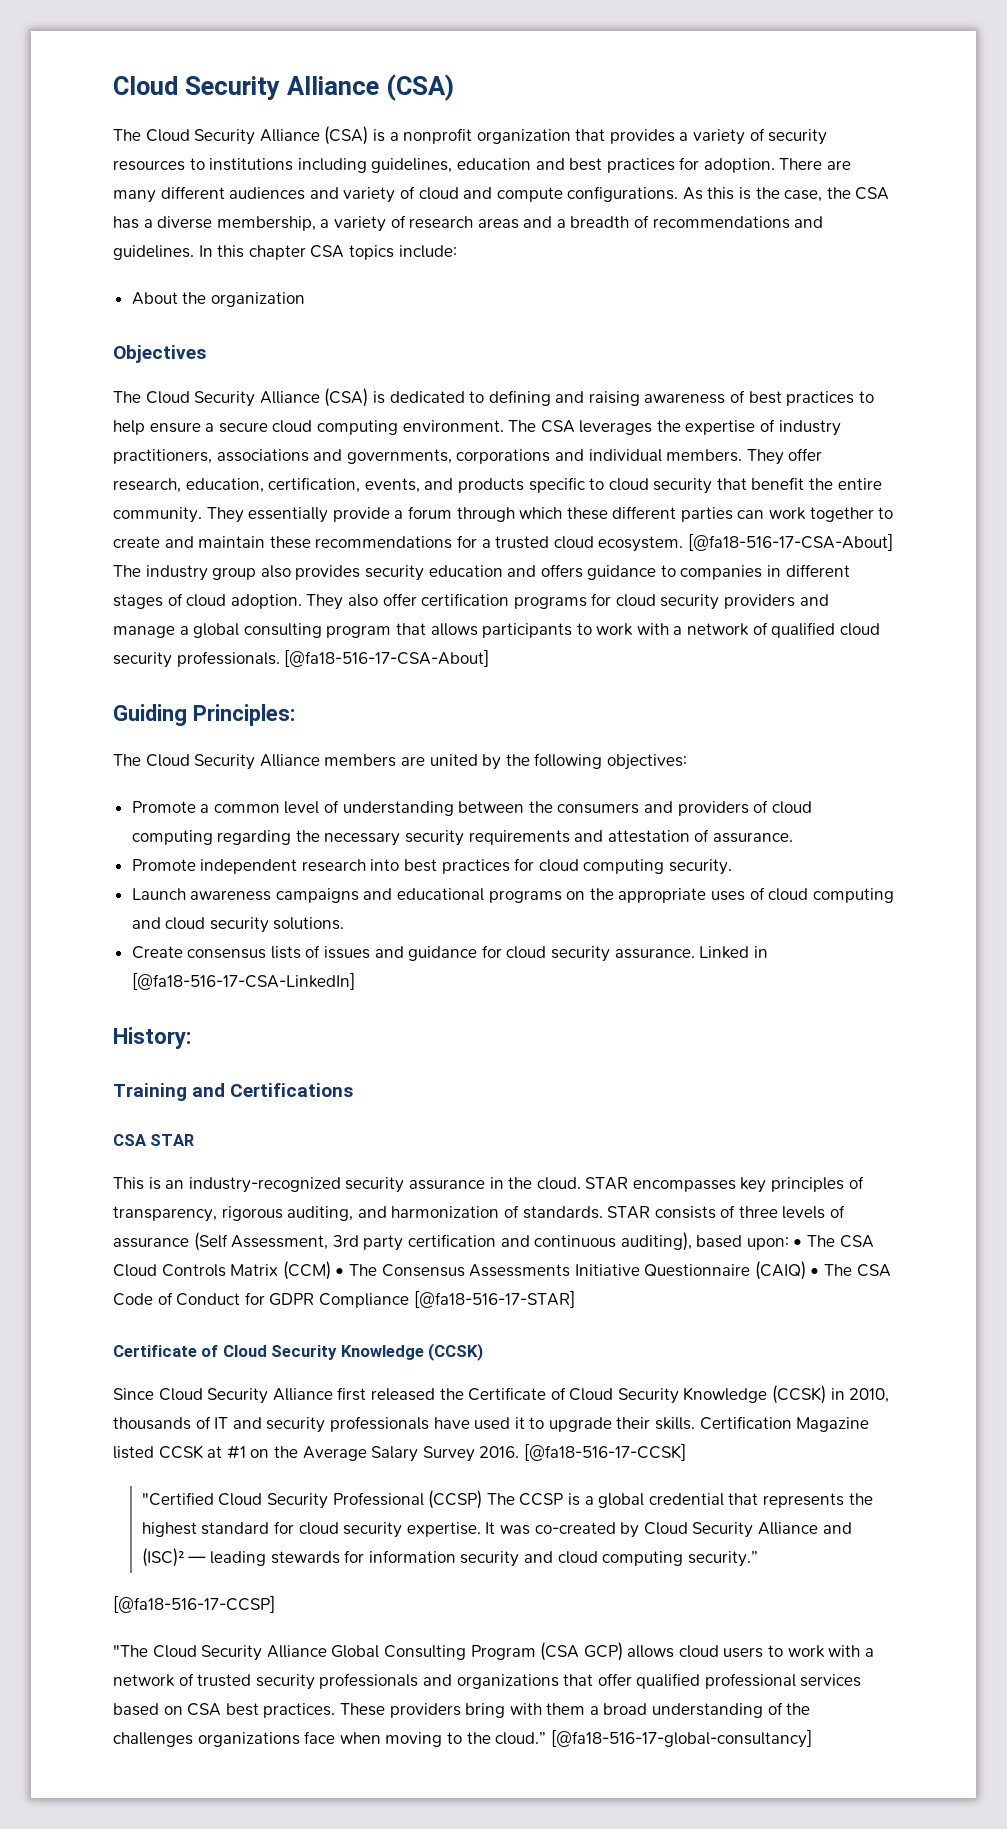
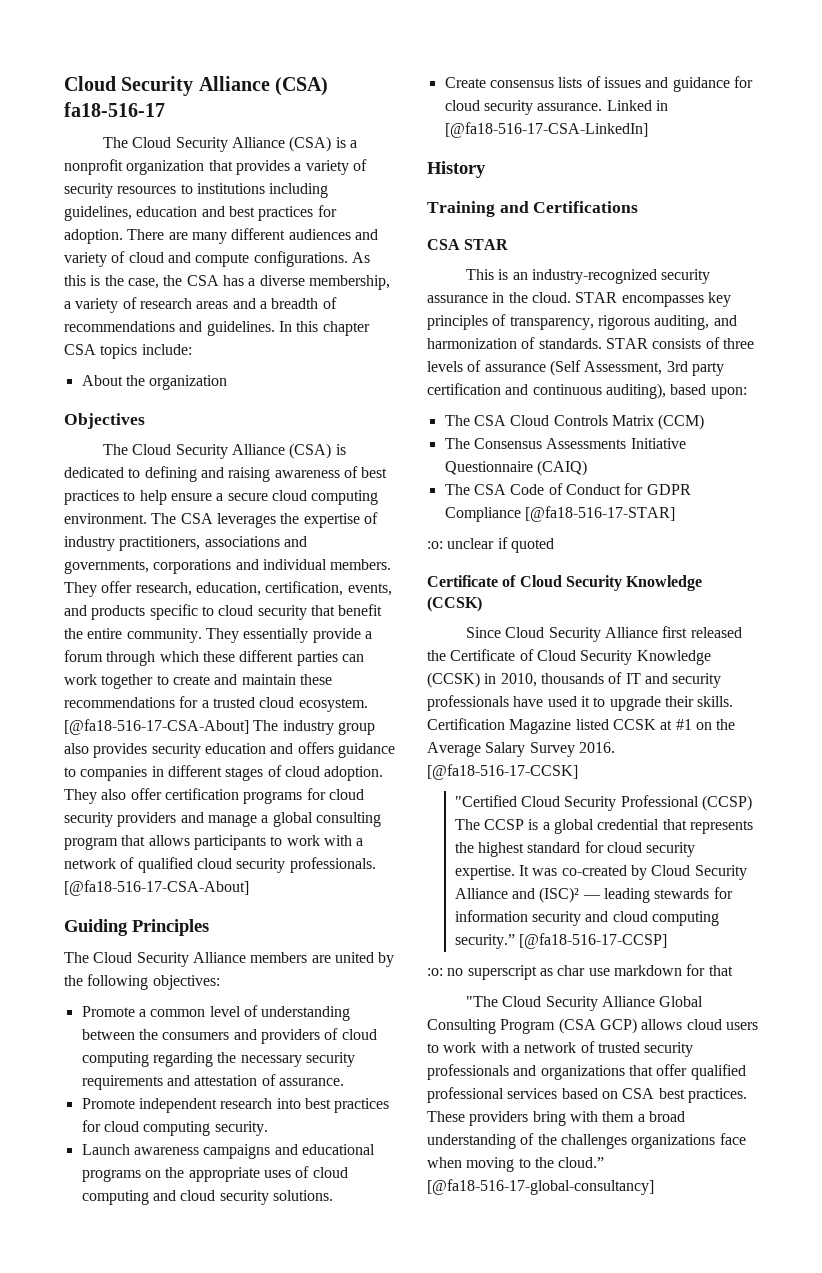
[113,74,454,101] Cloud Security Alliance (CSA) -> [64,76,329,96] [64,102,165,117] Cloud Security Alliance (CSA) fa18-516-17
[192,704,295,726] Principles: -> [132,919,209,936] Principles
[113,1027,191,1049] History: -> [427,161,486,178] History
[793,1239,803,1247] • -> (747, 393) //
[335,1268,345,1276] • -> (705, 422) //
[810,1268,820,1276] • -> (587, 468) //
(575, 1299) none -> [427,537,554,553] // :o: unclear if quoted
[113,1595,275,1613] // [@fa18-516-17-CCSP] -> [519,933,668,949] [427,964,733,980] [@fa18-516-17-CCSP] // :o: no superscript as char use markdown for that

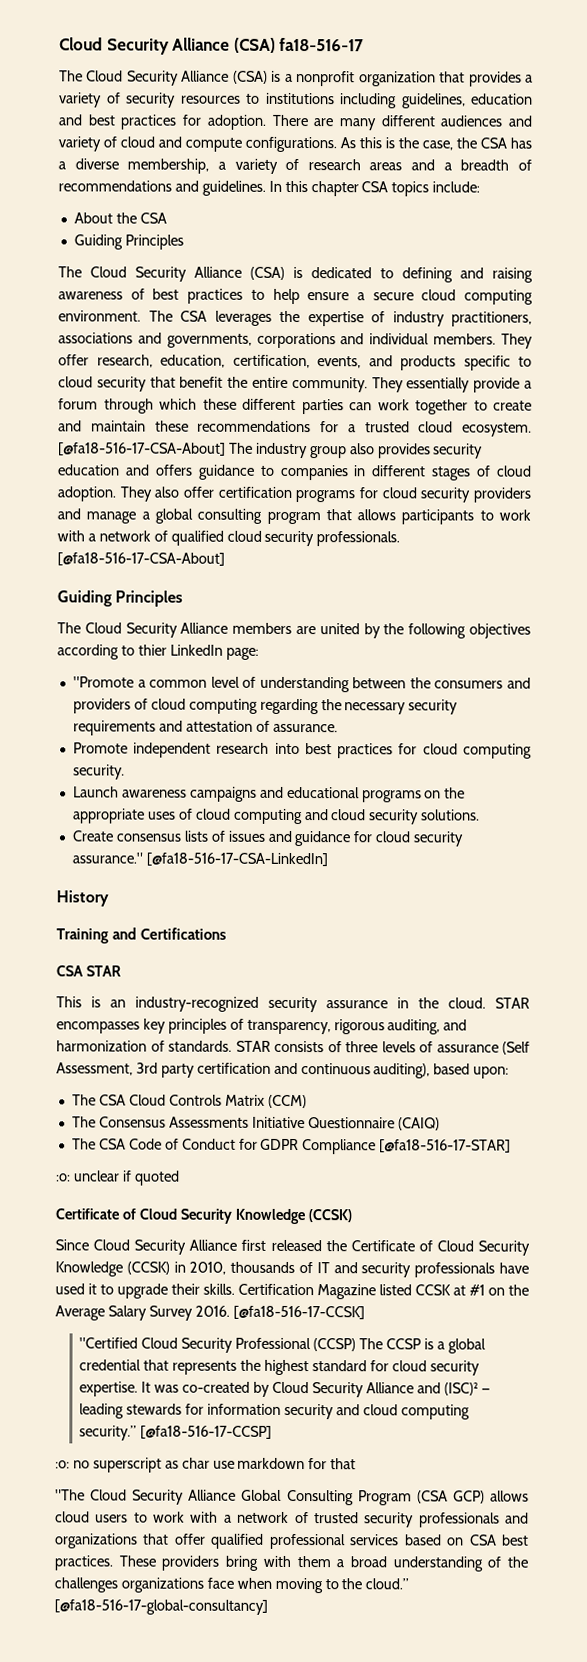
[149,375,228,390] [64,413,145,429] organization // Objectives -> [139,212,167,224] [73,234,184,250] CSA // Guiding Principles
[152,975,220,990] [81,1006,135,1017] objectives: // Promote -> [469,623,531,639] [57,644,259,660] [72,676,134,688] objectives according to thier LinkedIn page: // "Promote
[537,100,668,111] assurance. Linked in -> [71,852,143,864] assurance."

